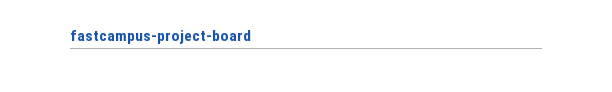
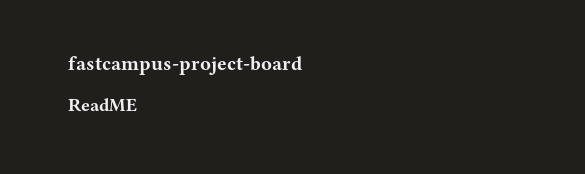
(251, 37) none -> [68,98,137,112] // ReadME

